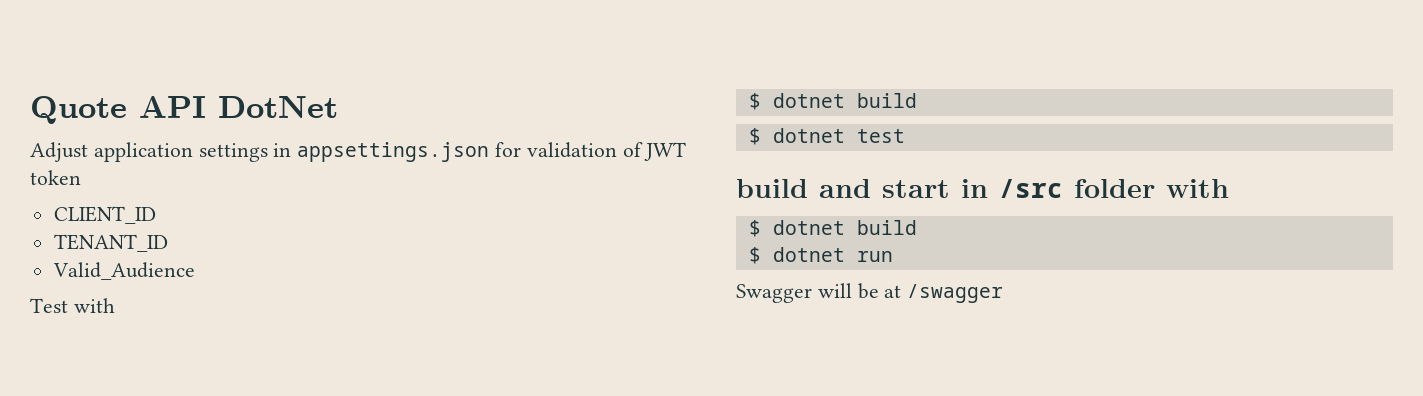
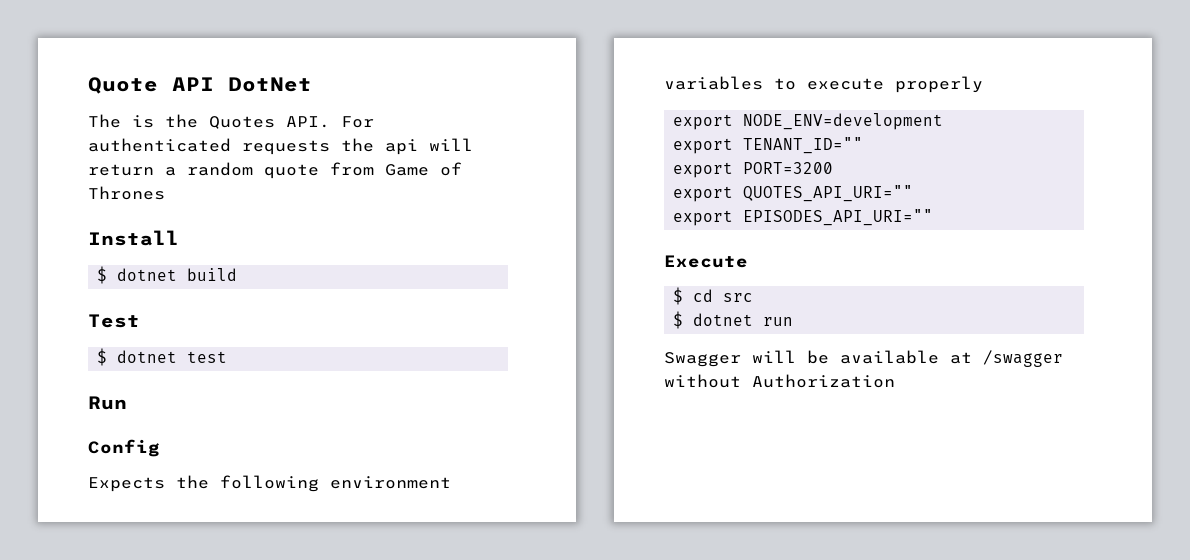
[30,142,687,162] [30,170,81,185] [53,206,156,224] [53,234,168,252] [52,262,195,280] [30,298,115,313] [748,93,917,110] Adjust application settings in appsettings.json for validation of JWT token // CLIENT_ID // TENANT_ID // Valid_Audience // Test with // $ dotnet build -> [88,114,374,129] [88,138,473,155] [88,162,462,179] [88,186,165,200] [88,230,179,246] [97,266,238,284] [88,314,140,328] The is the Quotes API. For authenticated requests the api will return a random quote from Game of Thrones // Install // $ dotnet build // Test
[736,179,1229,198] [748,220,917,237] build and start in /src folder with // $ dotnet build -> [88,396,127,410] [88,439,160,457] [88,475,451,492] [664,76,983,93] [673,113,944,130] [673,137,864,154] [673,162,834,178] [673,185,914,202] [673,209,934,226] [664,255,748,268] [673,287,754,305] Run // Config // Expects the following environment variables to execute properly // export NODE_ENV=development // export TENANT_ID="" // export PORT=3200 // export QUOTES_API_URI="" // export EPISODES_API_URI="" // Execute // $ cd src
(879, 291) none -> [840,350,939,364] available
(1004, 293) none -> [664,374,895,388] without Authorization

